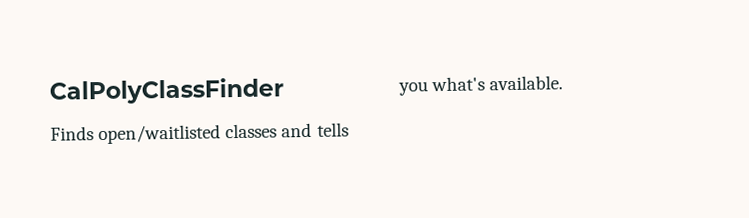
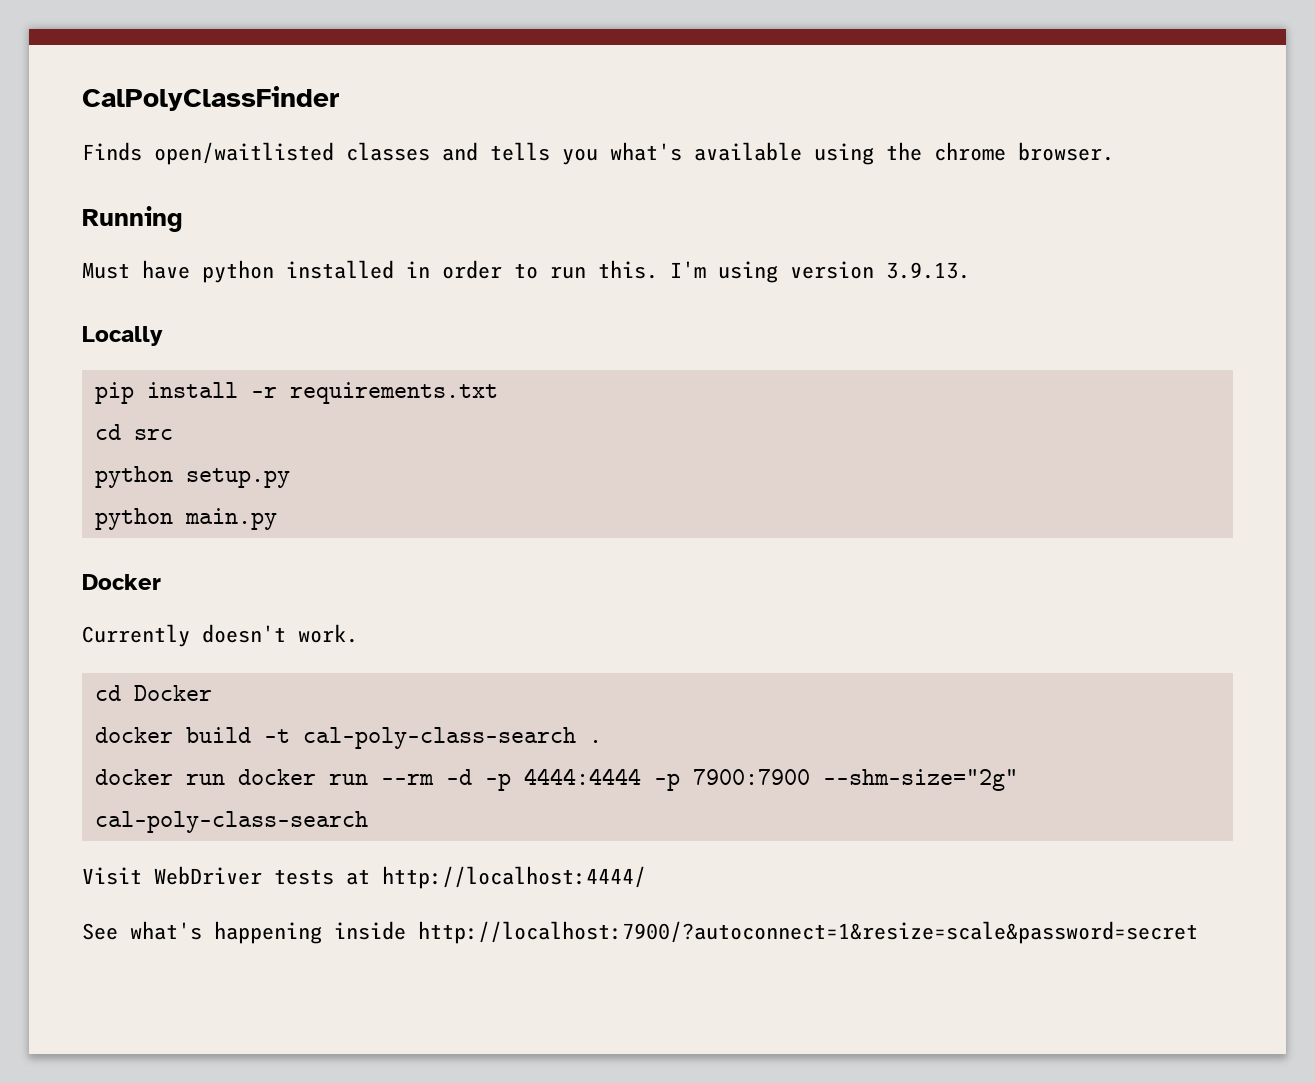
[489,75,564,91] available. -> [694,142,1114,165] [82,206,183,232] [82,260,970,283] [82,326,163,346] [94,382,498,404] [94,424,173,440] [94,466,290,488] [94,508,277,530] [82,574,161,590] [82,624,358,647] [94,685,212,701] [94,727,602,749] [94,768,1018,791] [94,811,368,833] [82,866,646,889] [82,921,1198,944] available using the chrome browser. // Running // Must have python installed in order to run this. I'm using version 3.9.13. // Locally // pip install -r requirements.txt // cd src // python setup.py // python main.py // Docker // Currently doesn't work. // cd Docker // docker build -t cal-poly-class-search . // docker run docker run --rm -d -p 4444:4444 -p 7900:7900 --shm-size="2g" cal-poly-class-search // Visit WebDriver tests at http://localhost:4444/ // See what's happening inside http://localhost:7900/?autoconnect=1&resize=scale&password=secret

